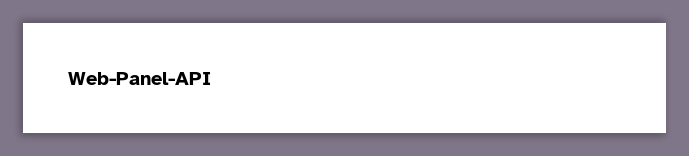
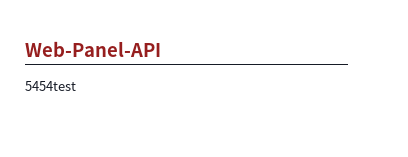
(211, 78) none -> [25,81,76,91] // 5454test

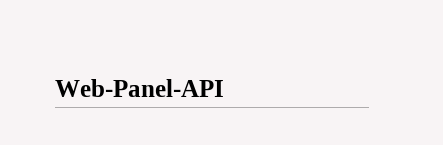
[25,81,76,91] // 5454test -> (224, 88) none

